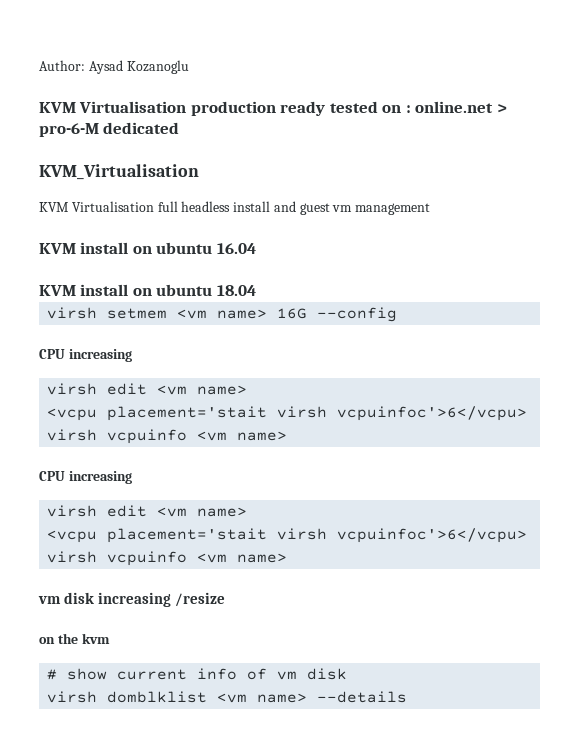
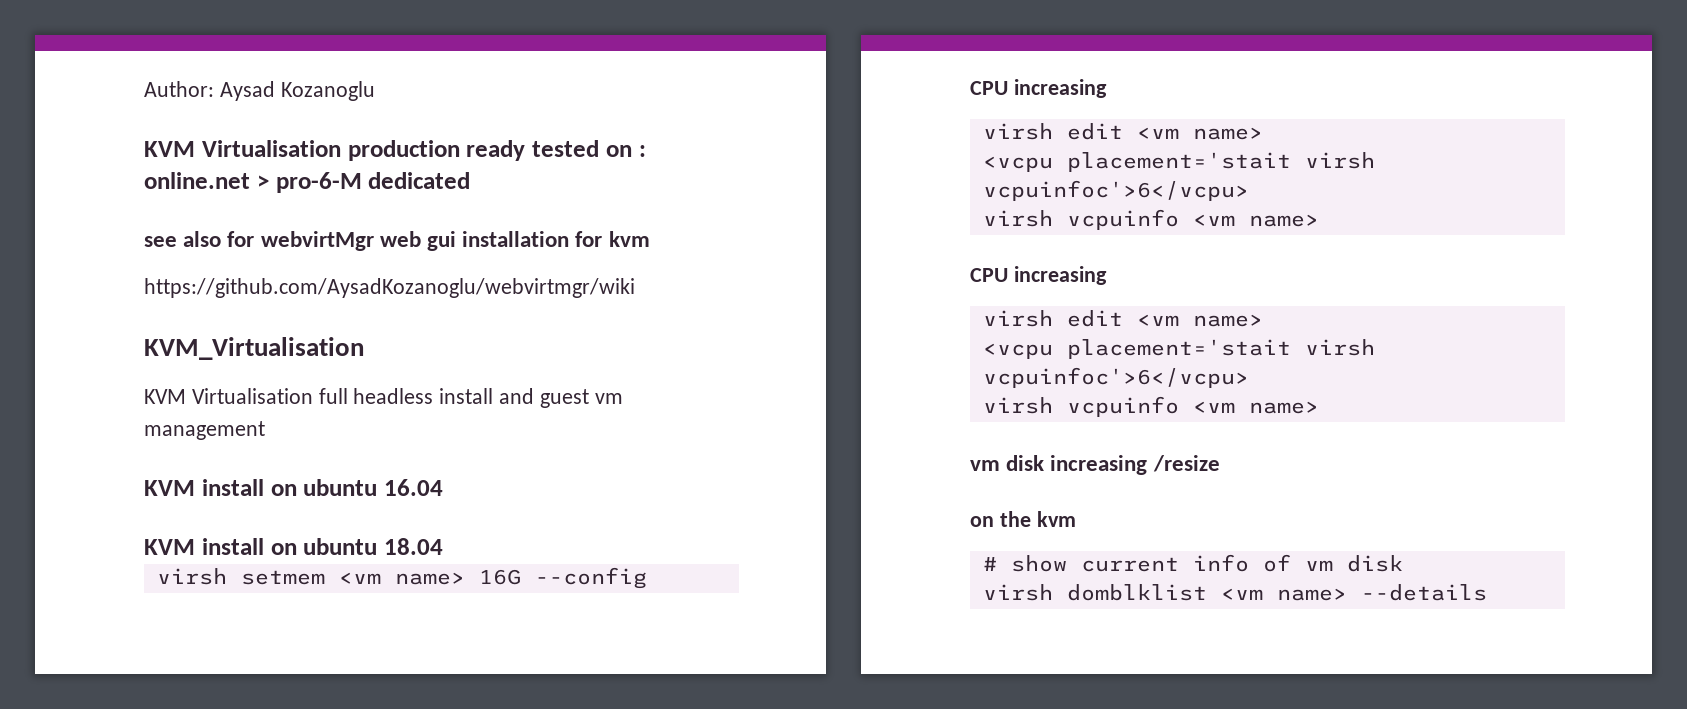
(180, 128) none -> [144,231,650,251] [144,278,635,298] // see also for webvirtMgr web gui installation for kvm // https://github.com/AysadKozanoglu/webvirtmgr/wiki

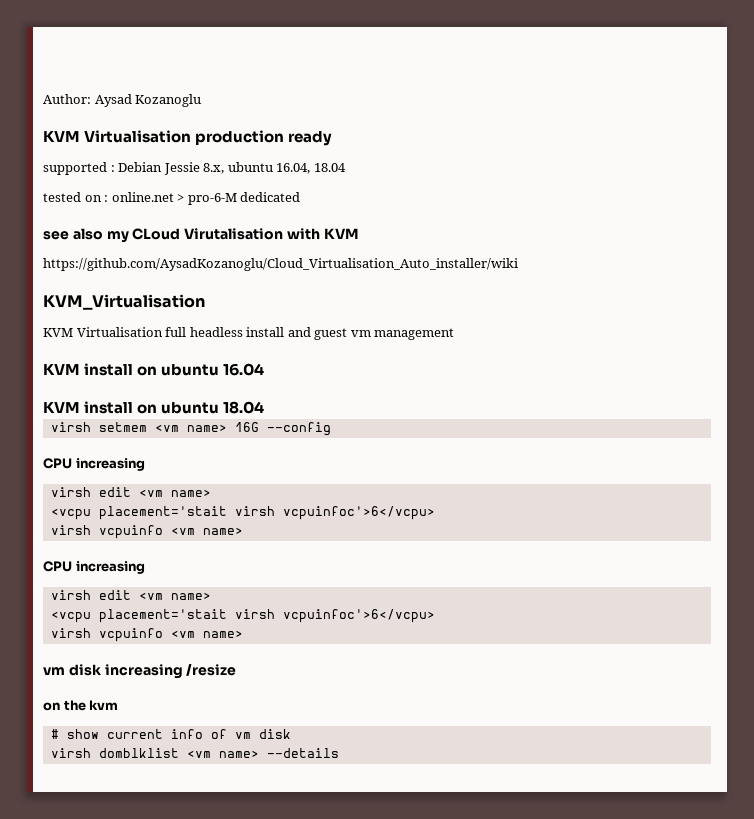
(526, 150) none -> [43,162,346,175] // supported : Debian Jessie 8.x, ubuntu 16.04, 18.04 //
[227,231,650,251] [144,278,635,298] for webvirtMgr web gui installation for kvm // https://github.com/AysadKozanoglu/webvirtmgr/wiki -> [106,228,359,243] [43,258,518,271] my CLoud Virutalisation with KVM // https://github.com/AysadKozanoglu/Cloud_Virtualisation_Auto_installer/wiki

